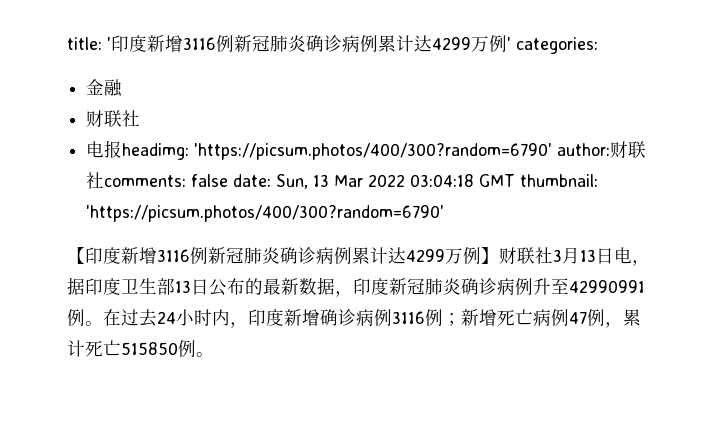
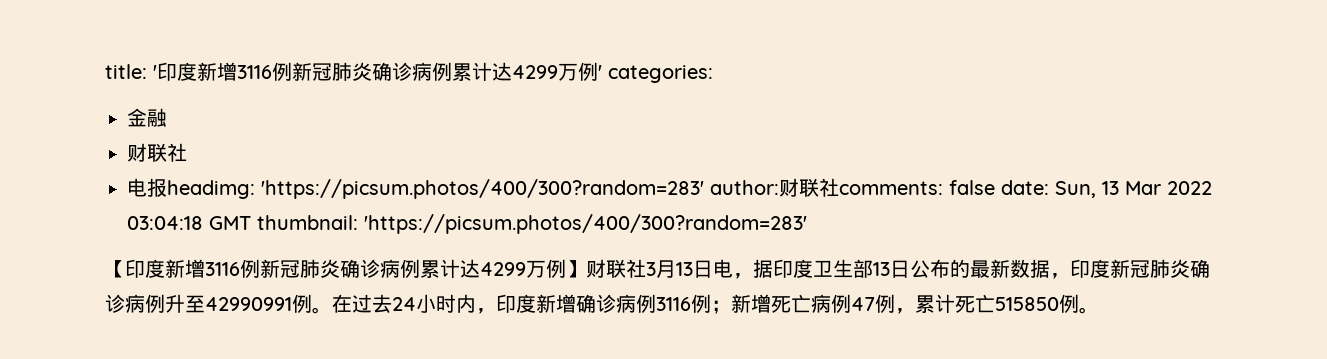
[194,143,553,160] 'https://picsum.photos/400/300?random=6790' -> [261,179,704,199] 'https://picsum.photos/400/300?random=283'
[86,205,445,222] 'https://picsum.photos/400/300?random=6790' -> [364,214,807,234] 'https://picsum.photos/400/300?random=283'

